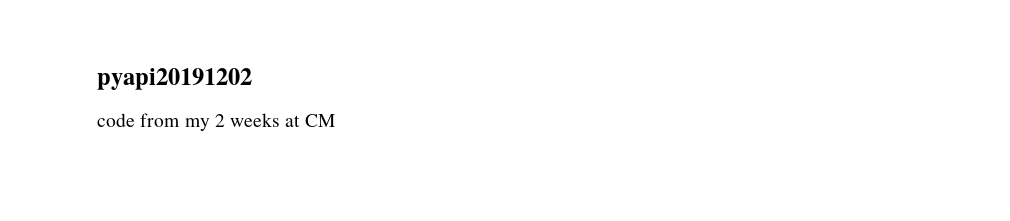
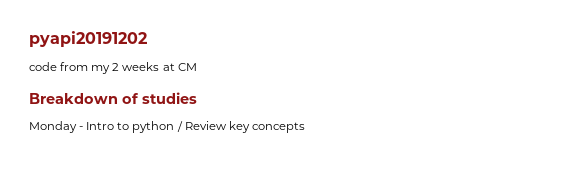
(335, 120) none -> [29,92,197,104] [29,121,305,133] // Breakdown of studies // Monday - Intro to python / Review key concepts

